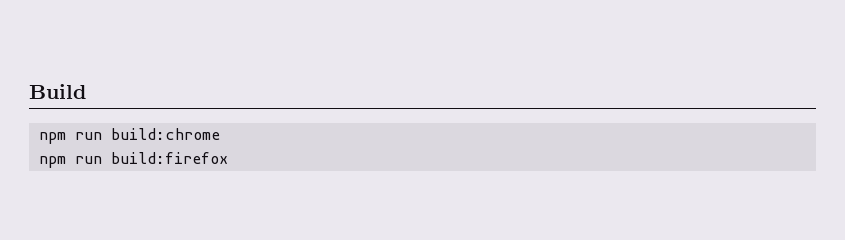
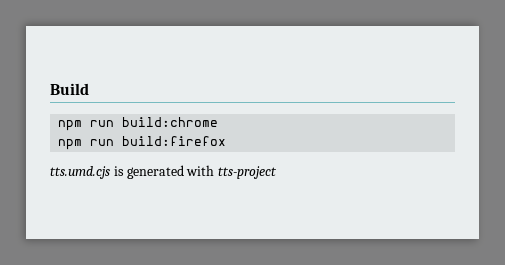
(228, 158) none -> [50,165,278,179] // tts.umd.cjs is generated with tts-project

